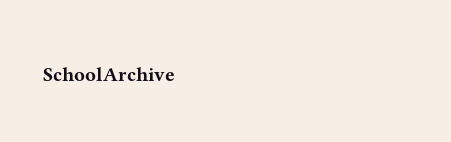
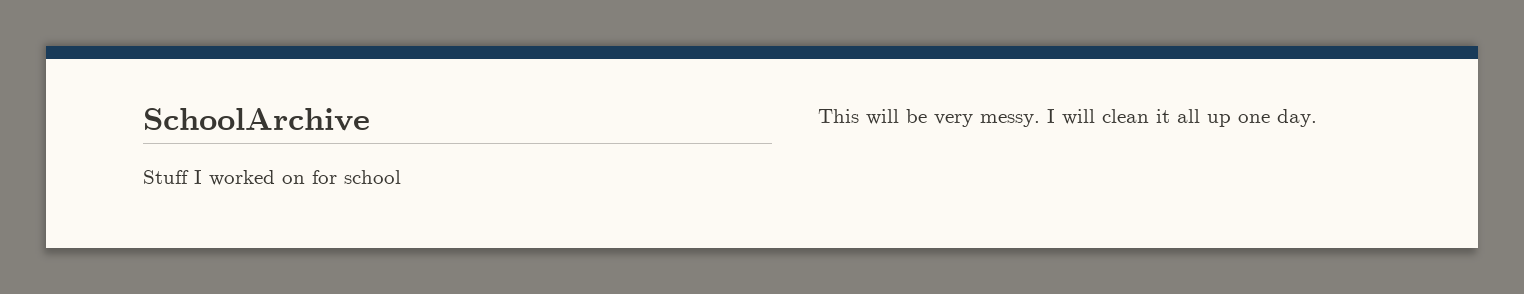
(175, 74) none -> [143,170,401,186] [818,109,1317,127] // Stuff I worked on for school // This will be very messy. I will clean it all up one day.

